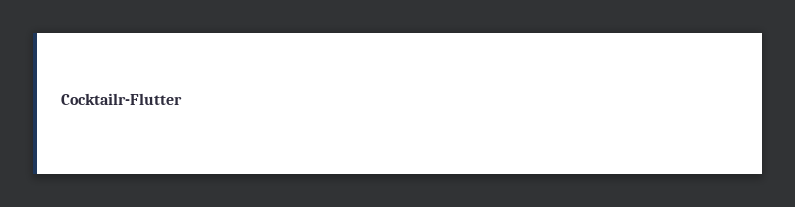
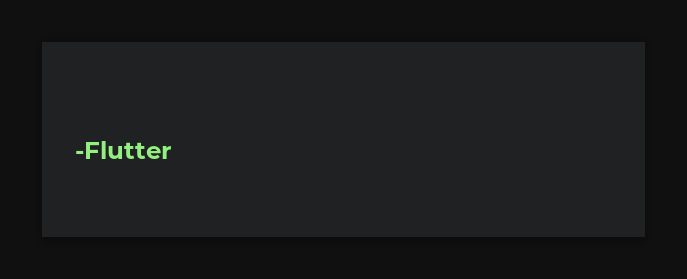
[61,93,182,105] Cocktailr-Flutter -> [75,141,172,159] -Flutter

